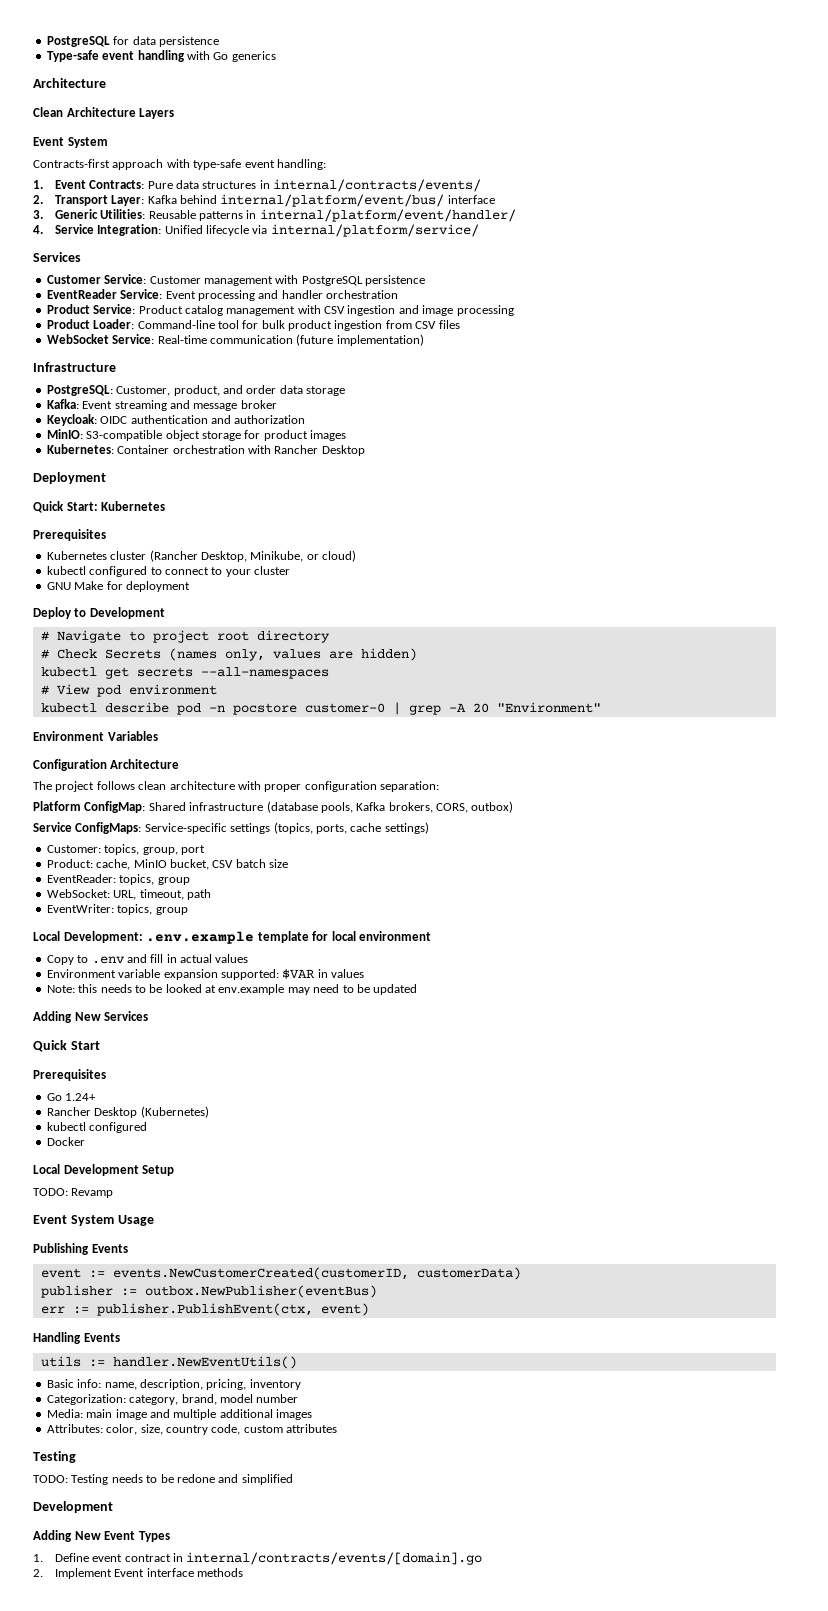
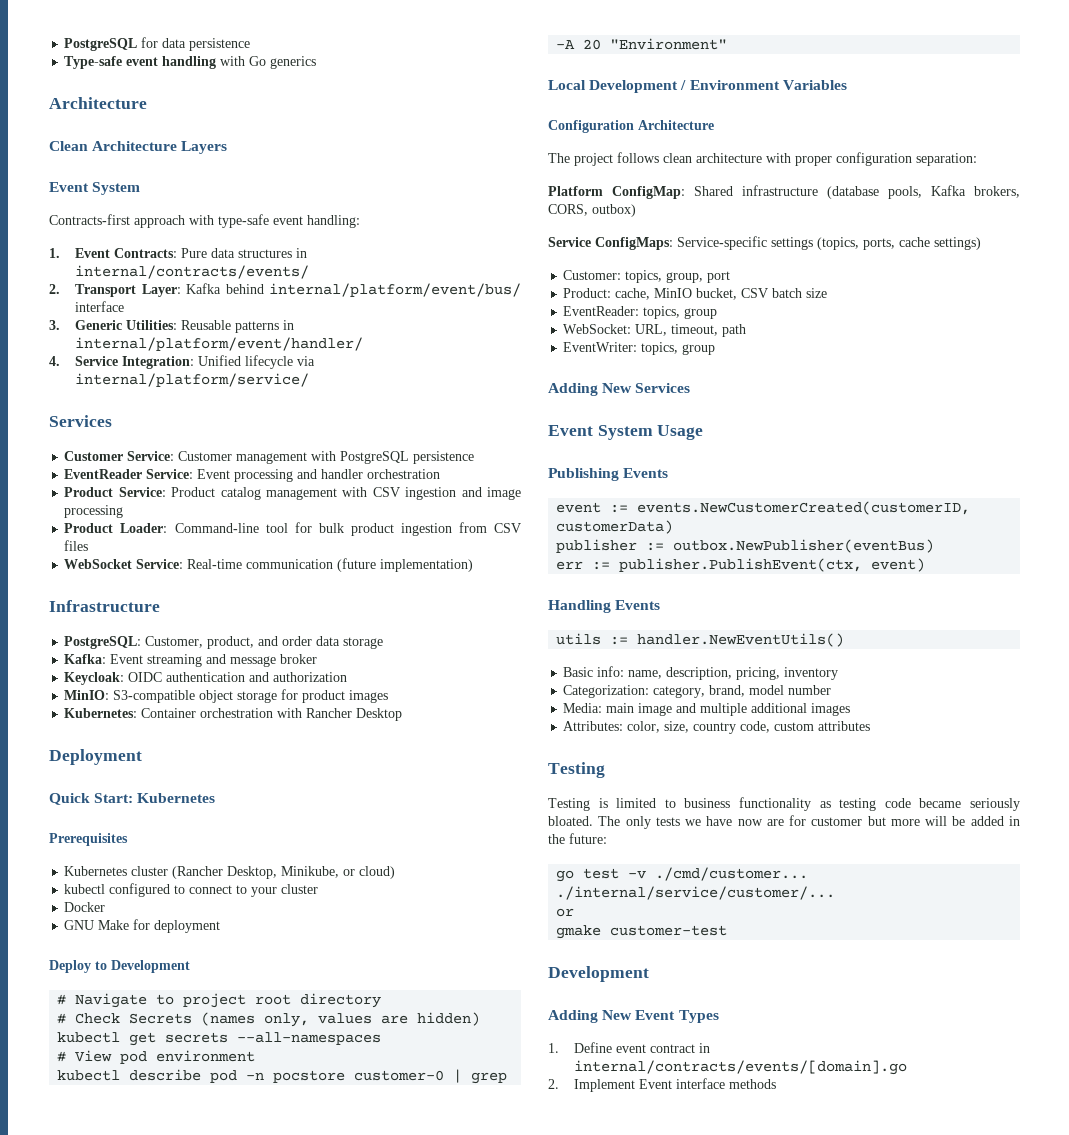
(290, 570) none -> [64,902,106,912] // Docker
(601, 707) none -> [548,80,687,93] Local Development /
[33,931,432,944] [46,954,249,965] [46,969,364,980] [46,984,418,995] [33,1011,149,1023] [33,1040,100,1052] [33,1069,106,1081] [46,1093,97,1101] [46,1106,209,1118] [46,1122,148,1133] [46,1137,85,1146] [33,1164,175,1176] [33,1188,114,1198] Local Development: .env.example template for local environment // Copy to .env and fill in actual values // Environment variable expansion supported: $VAR in values // Note: this needs to be looked at env.example may need to be updated // Adding New Services // Quick Start // Prerequisites // Go 1.24+ // Rancher Desktop (Kubernetes) // kubectl configured // Docker // Local Development Setup // TODO: Revamp -> [548,383,691,396] Adding New Services
[33,1474,293,1485] TODO: Testing needs to be redone and simplified -> [548,797,1021,811] [548,815,1020,829] [548,833,607,844] [556,867,809,882] [556,886,836,900] [556,908,575,917] [556,925,728,939] Testing is limited to business functionality as testing code became seriously bloated. The only tests we have now are for customer but more will be added in the future: // go test -v ./cmd/customer... ./internal/service/customer/... // or // gmake customer-test

